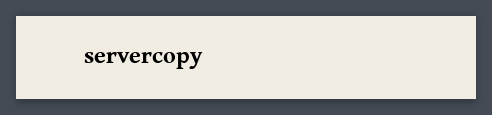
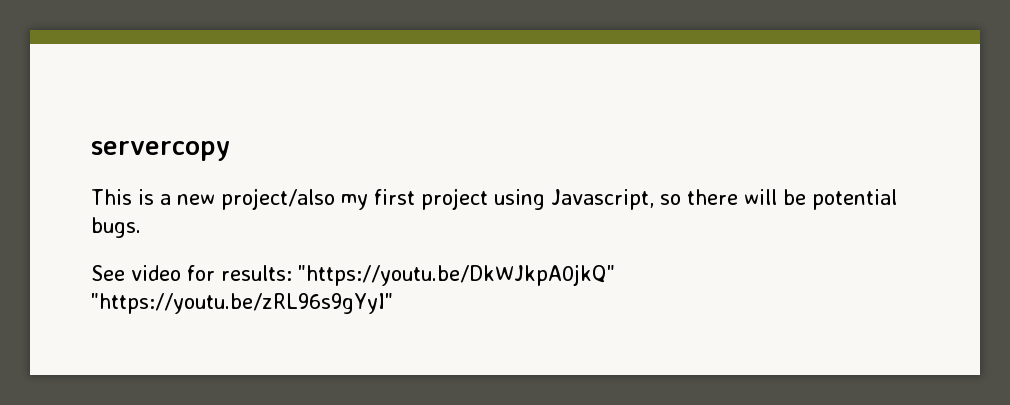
(203, 60) none -> [91,188,897,210] [91,217,141,238] [91,264,615,286] [91,293,393,314] // This is a new project/also my first project using Javascript, so there will be potential bugs. // See video for results: "https://youtu.be/DkWJkpA0jkQ" "https://youtu.be/zRL96s9gYyI"

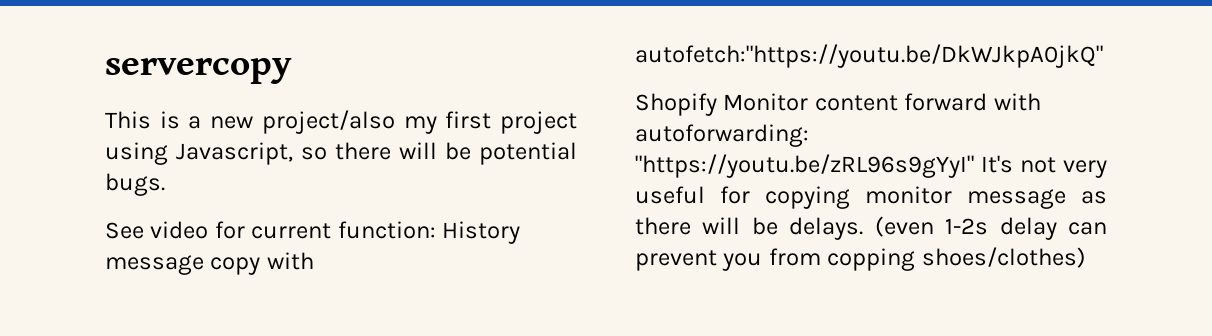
[221,264,615,286] [91,293,393,314] results: "https://youtu.be/DkWJkpA0jkQ" "https://youtu.be/zRL96s9gYyI" -> [251,221,521,244] [105,252,314,275] [635,44,1103,68] [635,93,1041,116] [635,124,809,147] [635,154,1107,178] [635,186,1107,209] [635,216,1107,240] [635,247,1086,271] current function: History message copy with autofetch:"https://youtu.be/DkWJkpA0jkQ" // Shopify Monitor content forward with autoforwarding: "https://youtu.be/zRL96s9gYyI" It's not very useful for copying monitor message as there will be delays. (even 1-2s delay can prevent you from copping shoes/clothes)

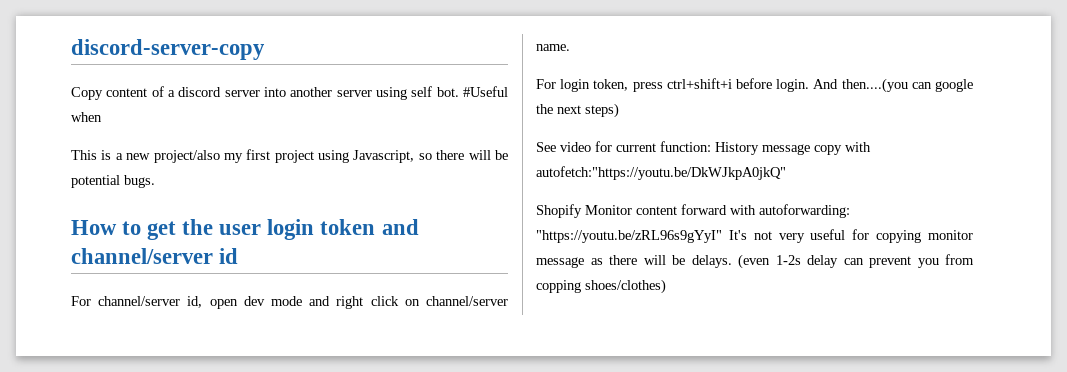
[105,58,292,84] servercopy -> [71,39,265,60] [71,86,508,100] [71,112,102,122] discord-server-copy // Copy content of a discord server into another server using self bot. #Useful when
(165, 184) none -> [71,219,419,240] [71,248,239,264] [71,296,508,309] [536,44,570,51] [536,78,973,93] [536,103,619,118] // How to get the user login token and channel/server id // For channel/server id, open dev mode and right click on channel/server name. // For login token, press ctrl+shift+i before login. And then....(you can google the next steps)

